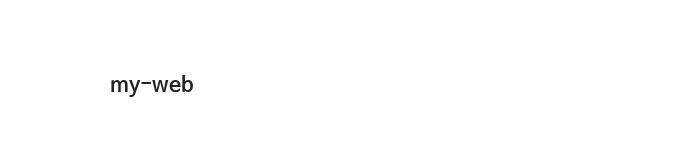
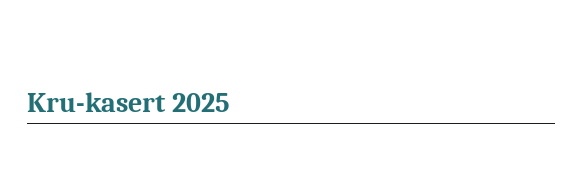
[110,75,193,98] my-web -> [27,92,231,112] Kru-kasert 2025

